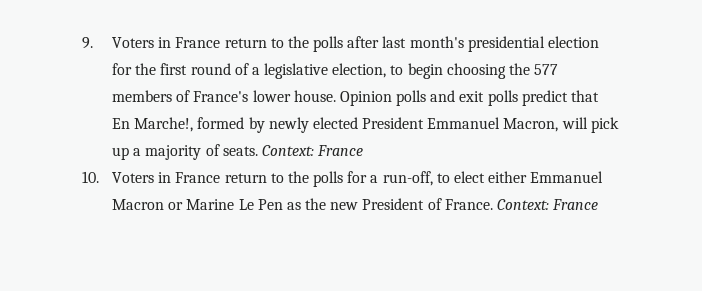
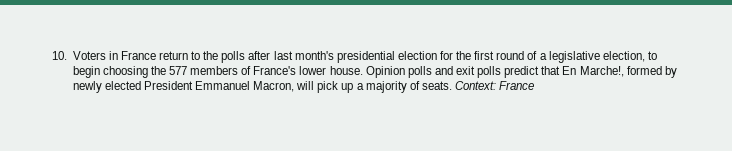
[82,37,93,49] 9. -> [52,51,67,60] 10.
[82,171,604,187] [112,198,599,210] // 10. Voters in France return to the polls for a run-off, to elect either Emmanuel Macron or Marine Le Pen as the new President of France. Context: France -> (535, 85) none

